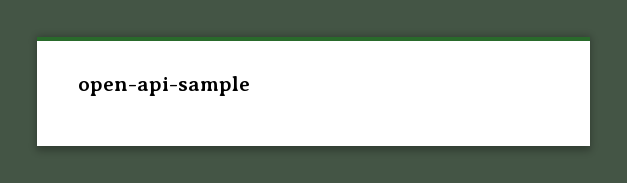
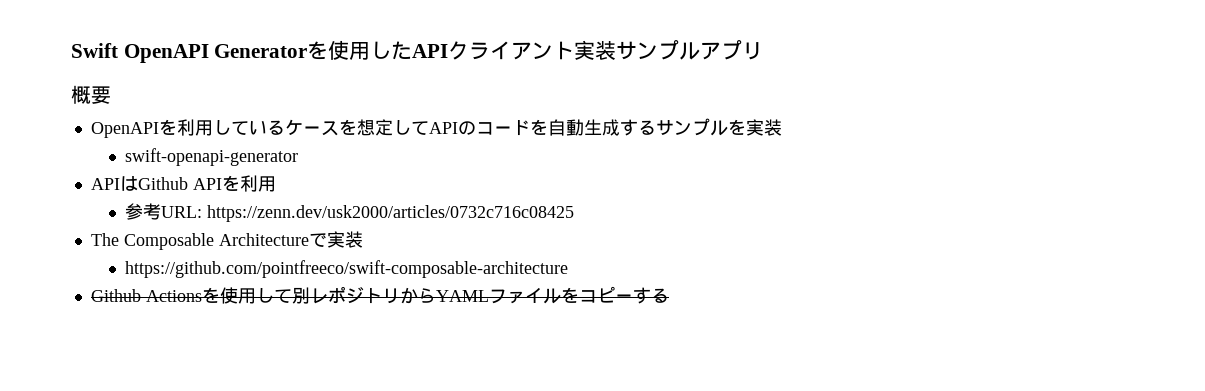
[78,76,250,96] open-api-sample -> [71,40,764,63] [71,85,111,104] [90,118,782,138] [124,148,298,166] [90,175,276,192] [124,203,574,222] [90,231,363,250] [124,260,568,278] [90,286,669,304] Swift OpenAPI Generatorを使用したAPIクライアント実装サンプルアプリ // 概要 // OpenAPIを利用しているケースを想定してAPIのコードを自動生成するサンプルを実装 // swift-openapi-generator // APIはGithub APIを利用 // 参考URL: https://zenn.dev/usk2000/articles/0732c716c08425 // The Composable Architectureで実装 // https://github.com/pointfreeco/swift-composable-architecture // Github Actionsを使用して別レポジトリからYAMLファイルをコピーする

